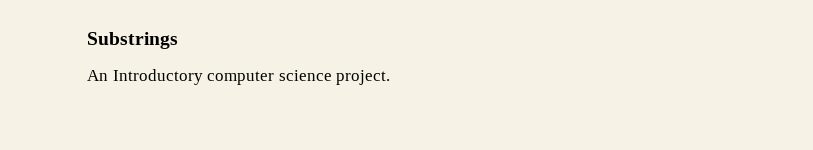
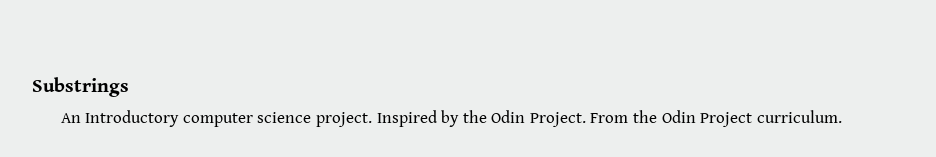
(391, 77) none -> [376,110,842,127] Inspired by the Odin Project. From the Odin Project curriculum.

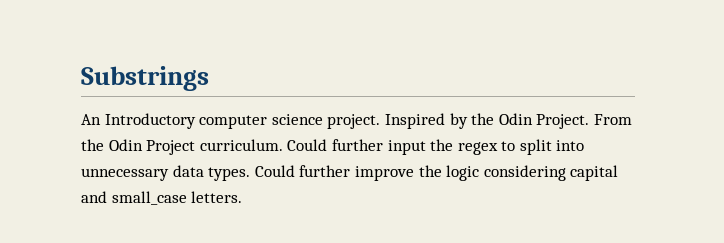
(842, 116) none -> [287,139,585,155] [81,165,619,181] [81,191,243,205] Could further input the regex to split into unnecessary data types. Could further improve the logic considering capital and small_case letters.

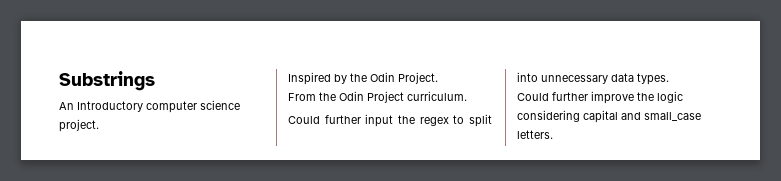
(381, 121) none -> (99, 125) //
(590, 121) none -> (438, 78) //
(283, 145) none -> (467, 96) //
(251, 174) none -> (669, 79) //

